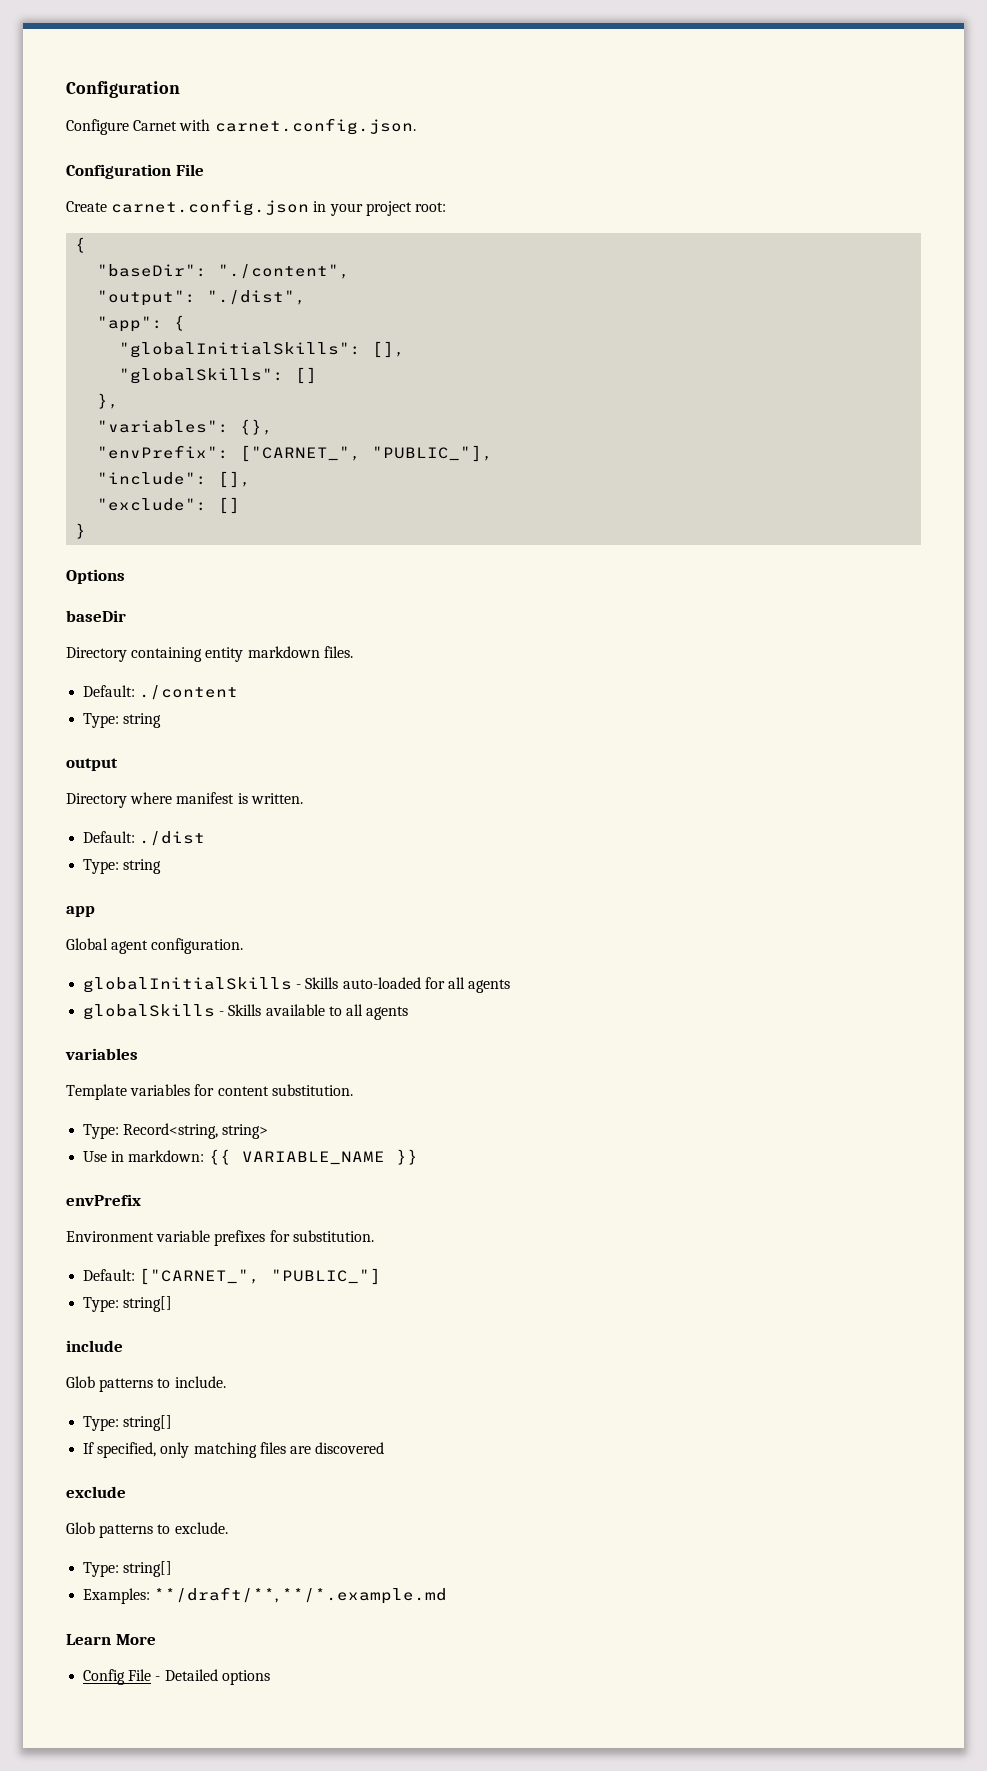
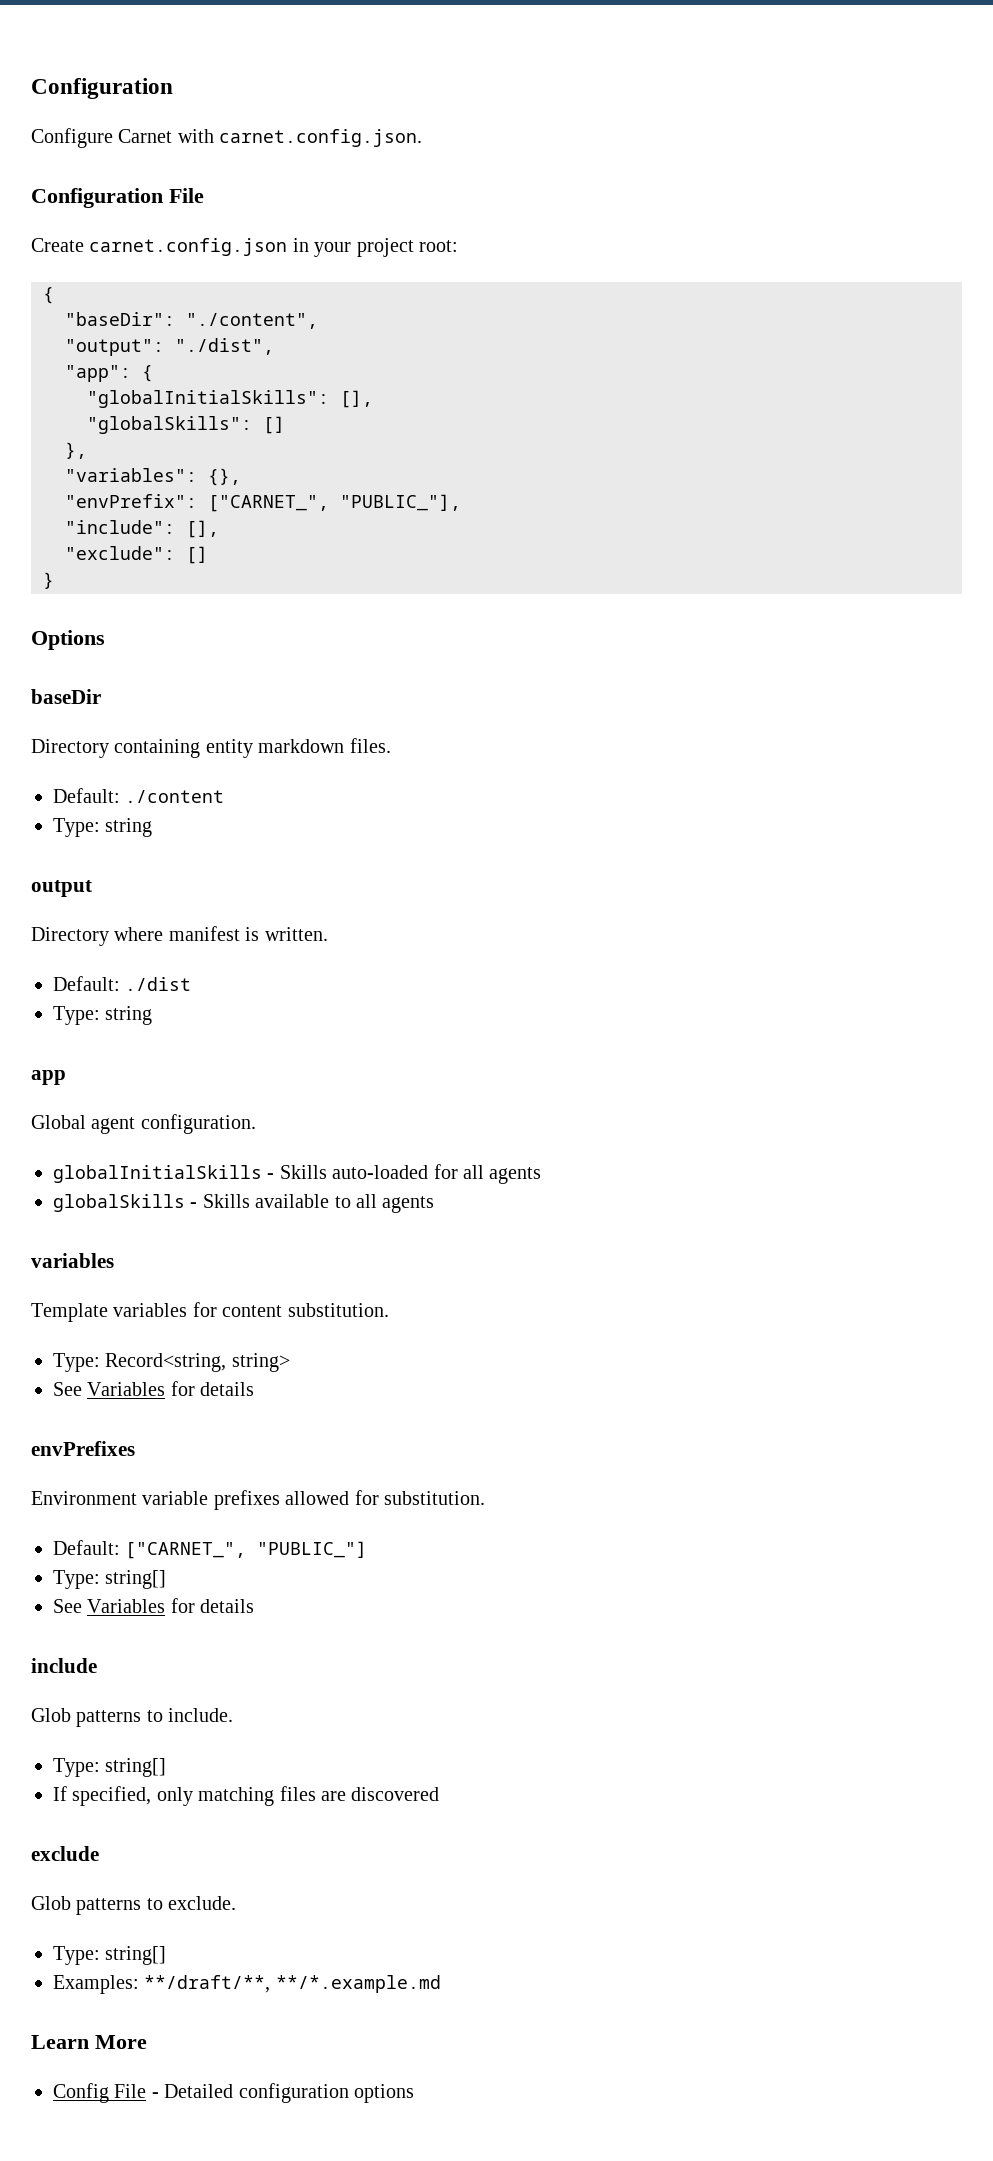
[83,1149,418,1165] [66,1194,141,1206] Use in markdown: {{ VARIABLE_NAME }} // envPrefix -> [53,1381,255,1396] [31,1441,135,1456] See Variables for details // envPrefixes
(266, 1238) none -> [285,1491,350,1505] allowed
(173, 1304) none -> [53,1598,255,1613] // See Variables for details
(218, 1675) none -> [238,2083,349,2103] configuration

